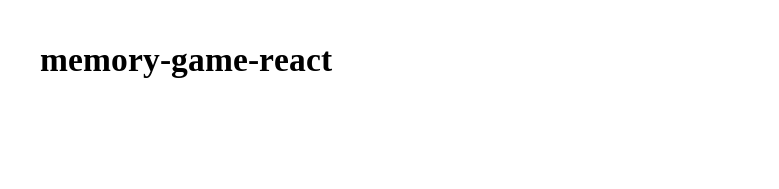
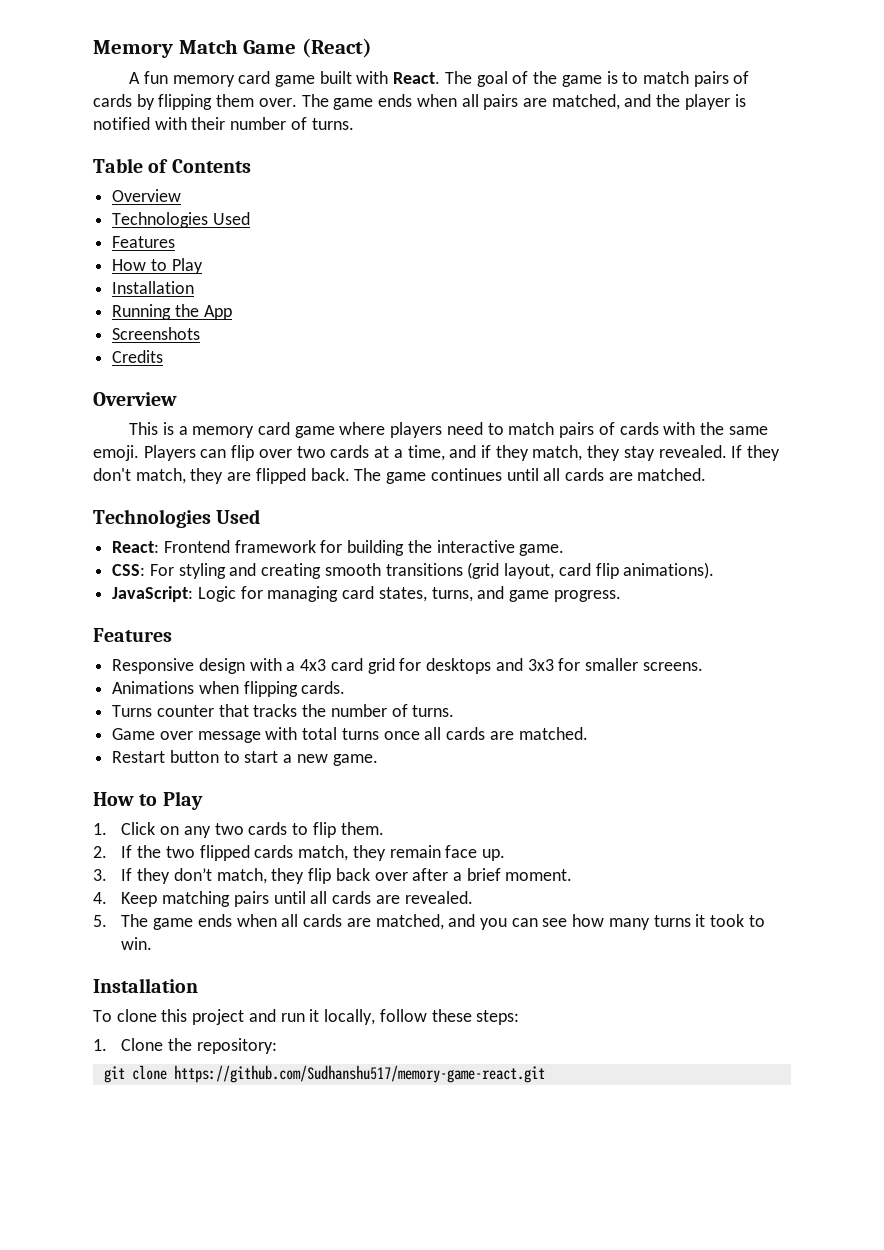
[40,51,333,78] memory-game-react -> [93,38,373,58] [129,71,750,87] [93,94,746,110] [93,117,354,130] [93,158,251,173] [112,189,182,202] [112,212,250,228] [112,236,176,248] [112,258,203,274] [112,281,195,294] [112,304,232,320] [112,327,201,340] [112,350,164,363] [93,392,177,406] [129,422,768,438] [93,445,781,461] [93,468,707,484] [93,509,261,528] [112,540,565,556] [112,562,715,579] [112,586,621,602] [93,628,172,642] [112,658,703,674] [112,681,346,697] [112,704,455,717] [112,727,588,743] [112,750,378,766] [93,791,203,810] [93,822,384,838] [93,845,505,861] [93,868,573,884] [93,891,473,907] [93,914,765,930] [121,937,153,950] [93,978,198,993] [93,1009,520,1025] [93,1038,277,1054] [103,1065,545,1083] Memory Match Game (React) // A fun memory card game built with React. The goal of the game is to match pairs of cards by flipping them over. The game ends when all pairs are matched, and the player is notified with their number of turns. // Table of Contents // Overview // Technologies Used // Features // How to Play // Installation // Running the App // Screenshots // Credits // Overview // This is a memory card game where players need to match pairs of cards with the same emoji. Players can flip over two cards at a time, and if they match, they stay revealed. If they don't match, they are flipped back. The game continues until all cards are matched. // Technologies Used // React: Frontend framework for building the interactive game. // CSS: For styling and creating smooth transitions (grid layout, card flip animations). // JavaScript: Logic for managing card states, turns, and game progress. // Features // Responsive design with a 4x3 card grid for desktops and 3x3 for smaller screens. // Animations when flipping cards. // Turns counter that tracks the number of turns. // Game over message with total turns once all cards are matched. // Restart button to start a new game. // How to Play // 1. Click on any two cards to flip them. // 2. If the two flipped cards match, they remain face up. // 3. If they don’t match, they flip back over after a brief moment. // 4. Keep matching pairs until all cards are revealed. // 5. The game ends when all cards are matched, and you can see how many turns it took to win. // Installation // To clone this project and run it locally, follow these steps: // 1. Clone the repository: // git clone https://github.com/Sudhanshu517/memory-game-react.git

